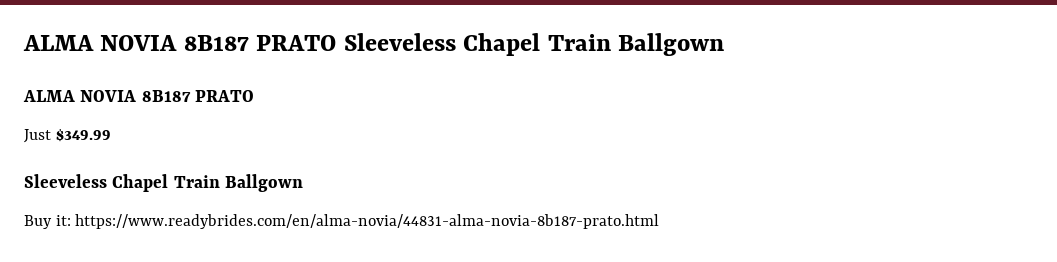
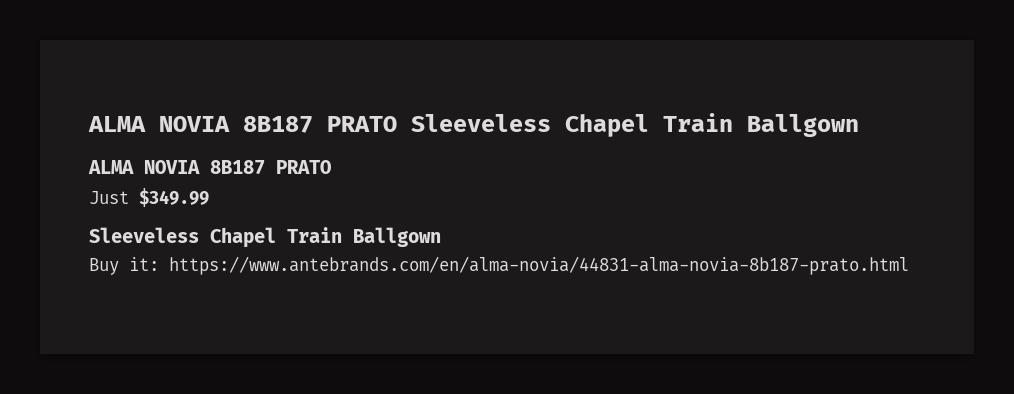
[75,214,660,229] https://www.readybrides.com/en/alma-novia/44831-alma-novia-8b187-prato.html -> [169,256,909,275] https://www.antebrands.com/en/alma-novia/44831-alma-novia-8b187-prato.html

